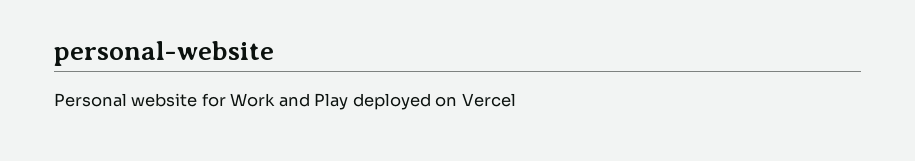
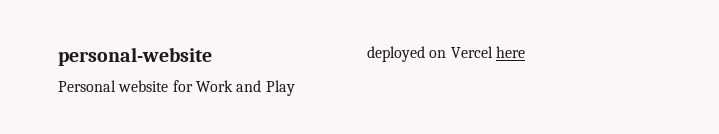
(516, 100) none -> [495,46,525,58] here

